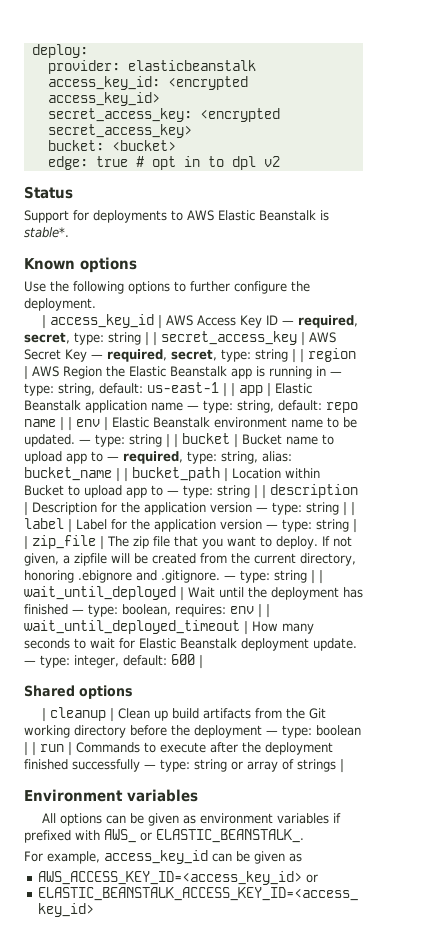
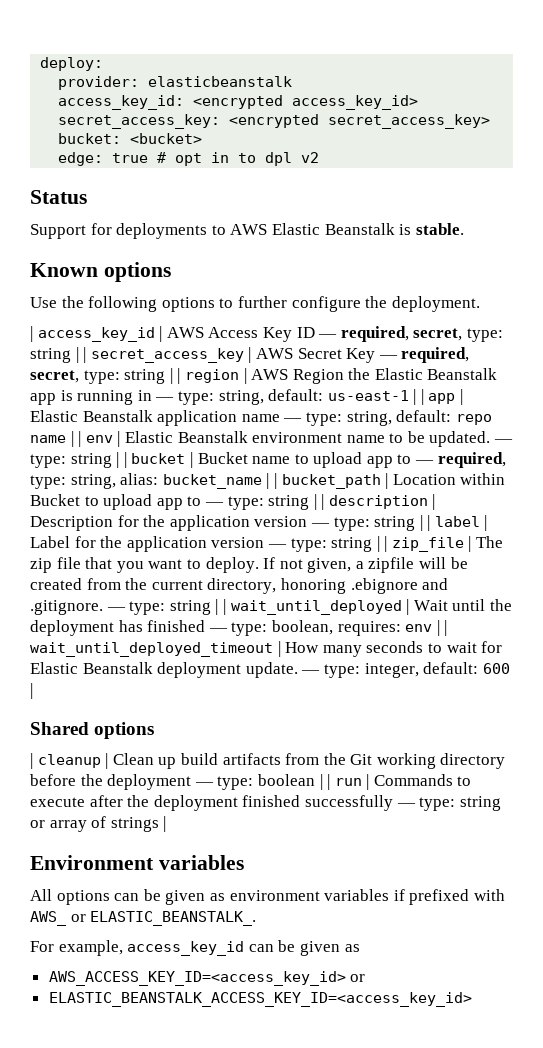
[24,227,69,238] stable*. -> [415,223,464,235] stable.

